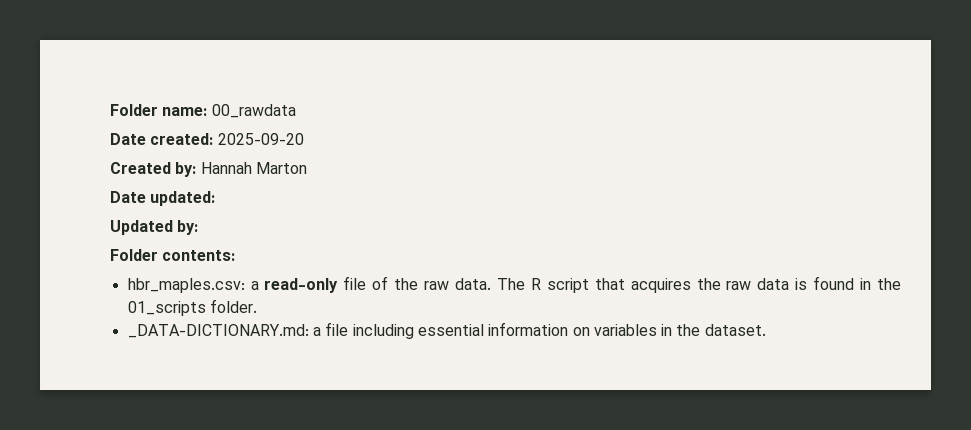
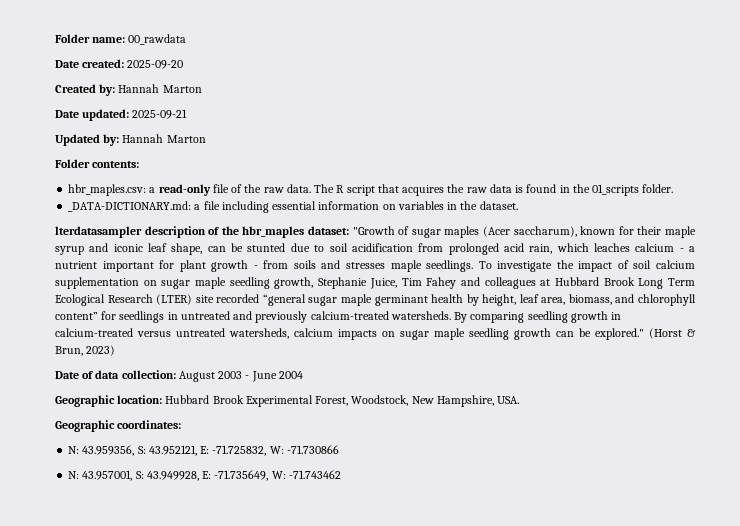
(216, 198) none -> [132,109,188,119] 2025-09-21
(199, 227) none -> [122,134,206,143] Hannah Marton
(766, 330) none -> [55,226,697,238] [55,243,696,255] [55,260,695,272] [55,277,695,289] [55,294,696,306] [55,311,622,323] [55,328,696,340] [55,345,116,356] [55,370,303,382] [55,395,520,407] [55,420,182,432] [68,445,339,456] [68,470,341,481] // lterdatasampler description of the hbr_maples dataset: "Growth of sugar maples (Acer saccharum), known for their maple syrup and iconic leaf shape, can be stunted due to soil acidification from prolonged acid rain, which leaches calcium - a nutrient important for plant growth - from soils and stresses maple seedlings. To investigate the impact of soil calcium supplementation on sugar maple seedling growth, Stephanie Juice, Tim Fahey and colleagues at Hubbard Brook Long Term Ecological Research (LTER) site recorded “general sugar maple germinant health by height, leaf area, biomass, and chlorophyll content” for seedlings in untreated and previously calcium-treated watersheds. By comparing seedling growth in calcium-treated versus untreated watersheds, calcium impacts on sugar maple seedling growth can be explored." (Horst & Brun, 2023) // Date of data collection: August 2003 - June 2004 // Geographic location: Hubbard Brook Experimental Forest, Woodstock, New Hampshire, USA. // Geographic coordinates: // N: 43.959356, S: 43.952121, E: -71.725832, W: -71.730866 // N: 43.957001, S: 43.949928, E: -71.735649, W: -71.743462

